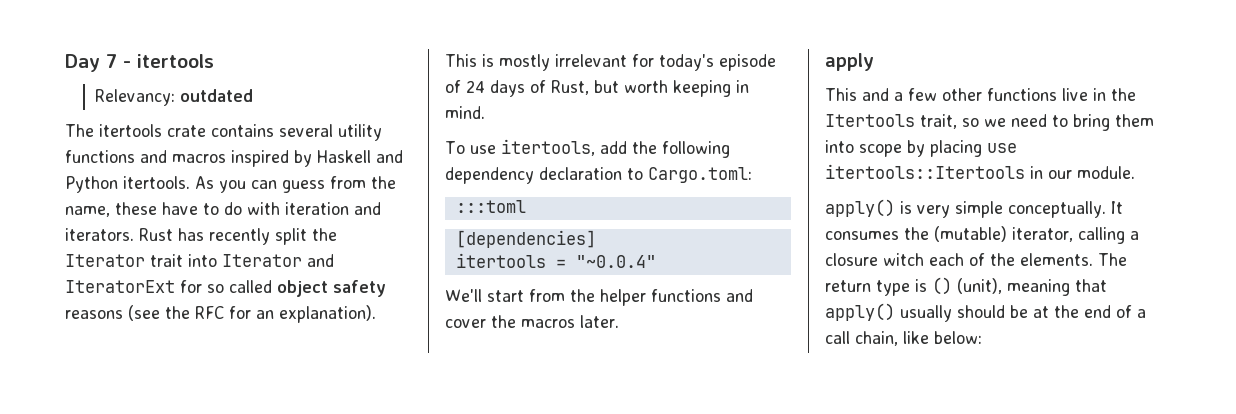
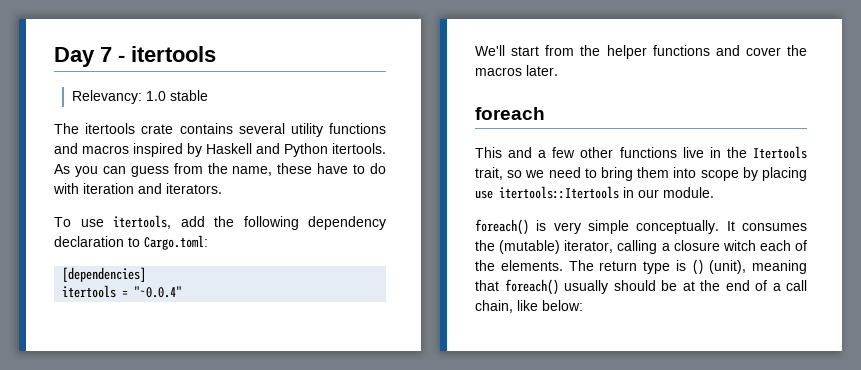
[179,89,253,102] outdated -> [145,90,208,101] 1.0 stable
[139,228,337,245] [65,254,334,267] [65,280,386,297] [65,305,376,323] [445,54,776,71] [445,80,749,97] [445,106,485,119] Rust has recently split the Iterator trait into Iterator and IteratorExt for so called object safety reasons (see the RFC for an explanation). This is mostly irrelevant for today's episode of 24 days of Rust, but worth keeping in mind. -> (222, 188) none
[455,200,526,213] // :::toml -> (208, 242) none
[825,53,874,71] apply -> [475,107,545,120] foreach
[825,199,895,217] apply() -> [475,219,529,235] foreach()
[825,303,895,321] apply() -> [504,279,559,295] foreach()

